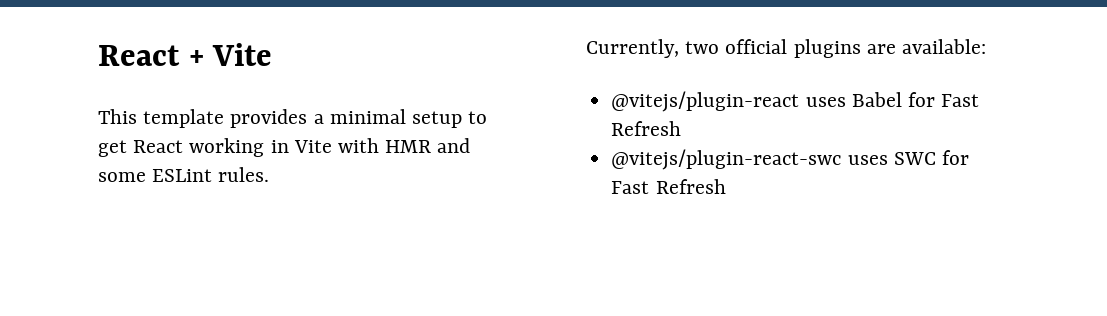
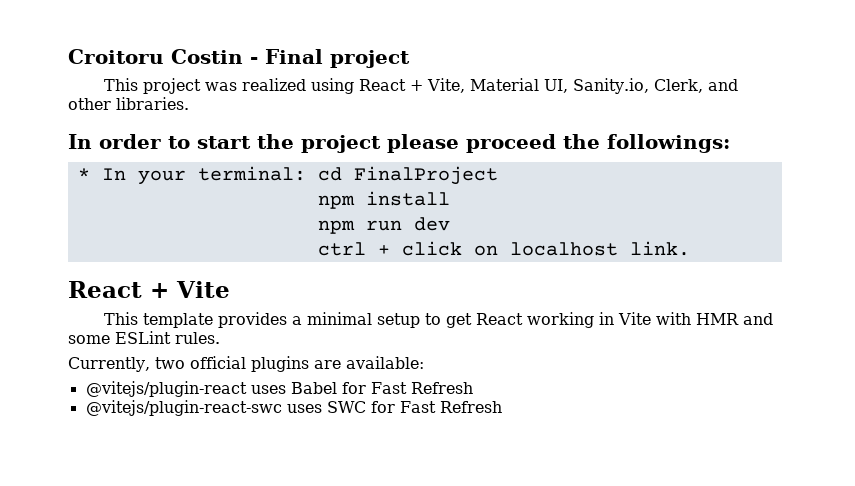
(98, 55) none -> [68,49,410,68] [104,78,739,94] [68,97,189,110] [68,134,730,153] [77,166,498,185] [317,191,450,209] [317,217,450,234] [317,241,690,256] Croitoru Costin - Final project // This project was realized using React + Vite, Material UI, Sanity.io, Clerk, and other libraries. // In order to start the project please proceed the followings: // * In your terminal: cd FinalProject // npm install // npm run dev // ctrl + click on localhost link. //

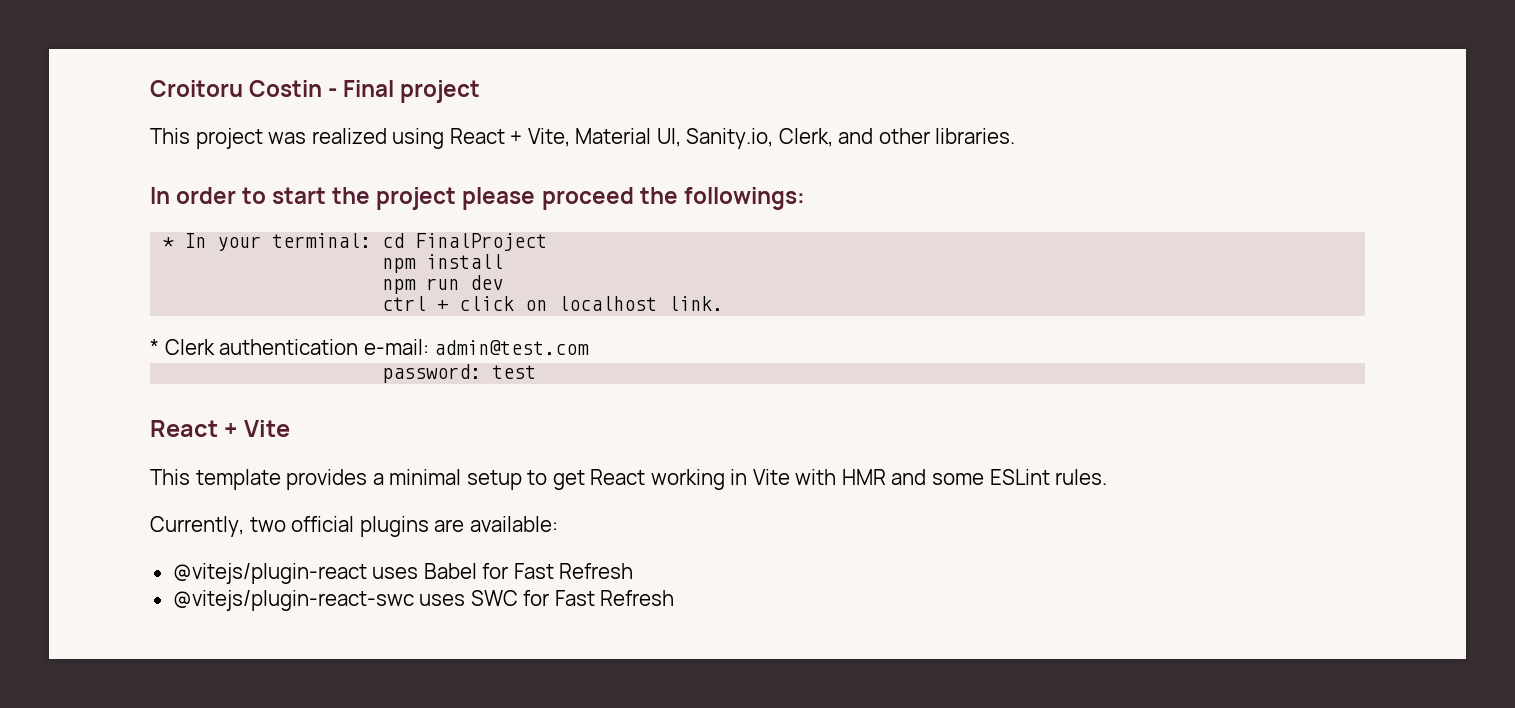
(690, 248) none -> [150,339,590,355] [382,364,537,383] // * Clerk authentication e-mail: admin@test.com // password: test

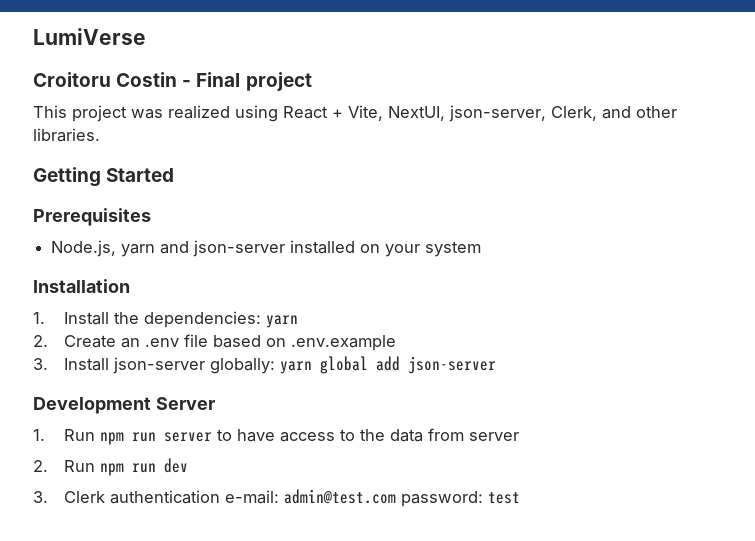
(150, 88) none -> [33,28,146,45] LumiVerse //
[575,128,774,149] Material UI, Sanity.io, -> [388,105,546,122] NextUI, json-server,
[150,187,805,210] [162,233,548,251] [382,254,504,273] [382,275,504,294] [382,296,724,311] [150,339,159,355] In order to start the project please proceed the followings: // * In your terminal: cd FinalProject // npm install // npm run dev // ctrl + click on localhost link. // * -> [33,167,175,187] [33,208,151,226] [51,240,482,257] [33,279,130,293] [33,311,299,328] [33,334,397,351] [33,356,497,374] [33,397,215,414] [33,428,520,445] [33,458,189,476] [33,491,48,503] Getting Started // Prerequisites // Node.js, yarn and json-server installed on your system // Installation // 1. Install the dependencies: yarn // 2. Create an .env file based on .env.example // 3. Install json-server globally: yarn global add json-server // Development Server // 1. Run npm run server to have access to the data from server // 2. Run npm run dev // 3.
(590, 347) // -> (397, 496) none
[150,420,290,437] [150,469,1108,490] [150,516,558,537] [172,563,634,584] [172,590,675,611] // React + Vite // This template provides a minimal setup to get React working in Vite with HMR and some ESLint rules. // Currently, two official plugins are available: // @vitejs/plugin-react uses Babel for Fast Refresh // @vitejs/plugin-react-swc uses SWC for Fast Refresh -> (521, 498) none

